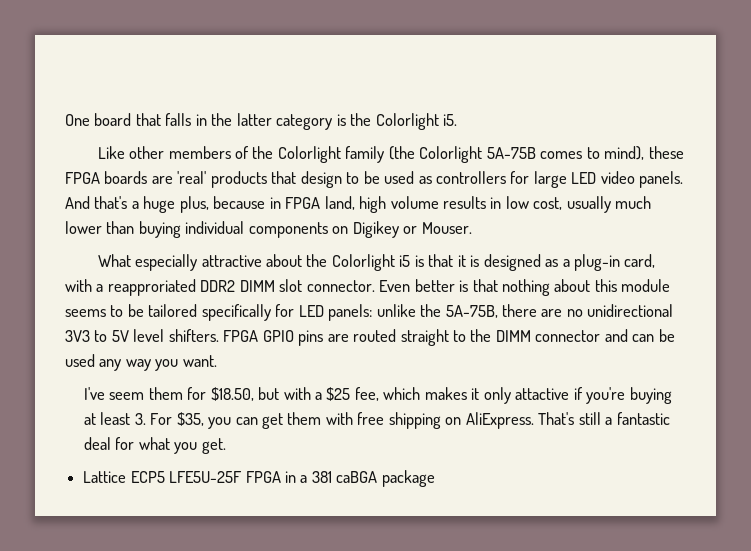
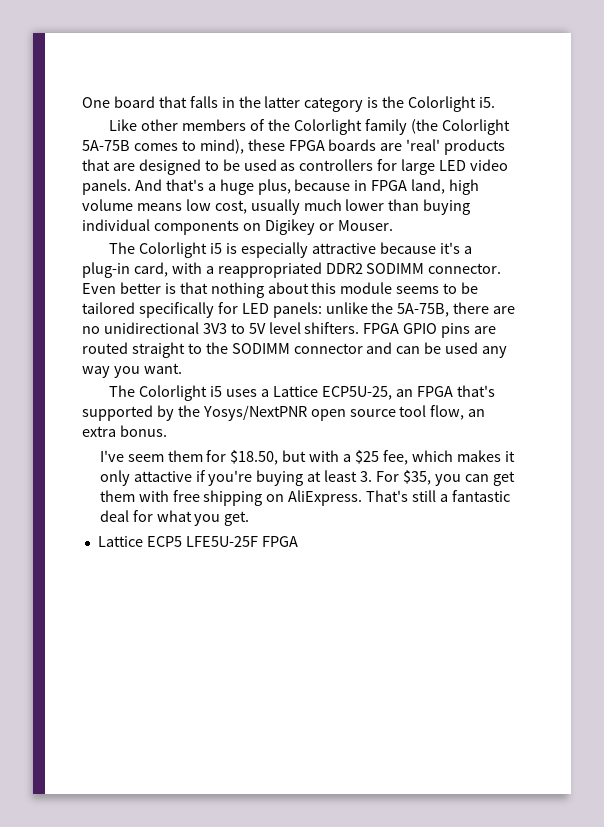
[300,171,342,188] design -> [112,159,201,175] are designed
[443,196,502,209] results in -> [136,203,182,211] means
[97,254,559,271] What especially attractive about the Colorlight i5 is that it is designed as -> [109,242,460,258] The Colorlight i5 is especially attractive because it's
[107,279,303,296] reapproriated DDR2 DIMM slot -> [217,262,425,278] reappropriated DDR2 SODIMM
[495,330,531,342] DIMM -> [231,343,290,354] SODIMM
(217, 361) none -> [109,385,495,401] [82,405,486,421] [82,425,167,437] // The Colorlight i5 uses a Lattice ECP5U-25, an FPGA that's supported by the Yosys/NextPNR open source tool flow, an extra bonus.
[284,470,435,487] in a 381 caBGA package -> (298, 541) none

